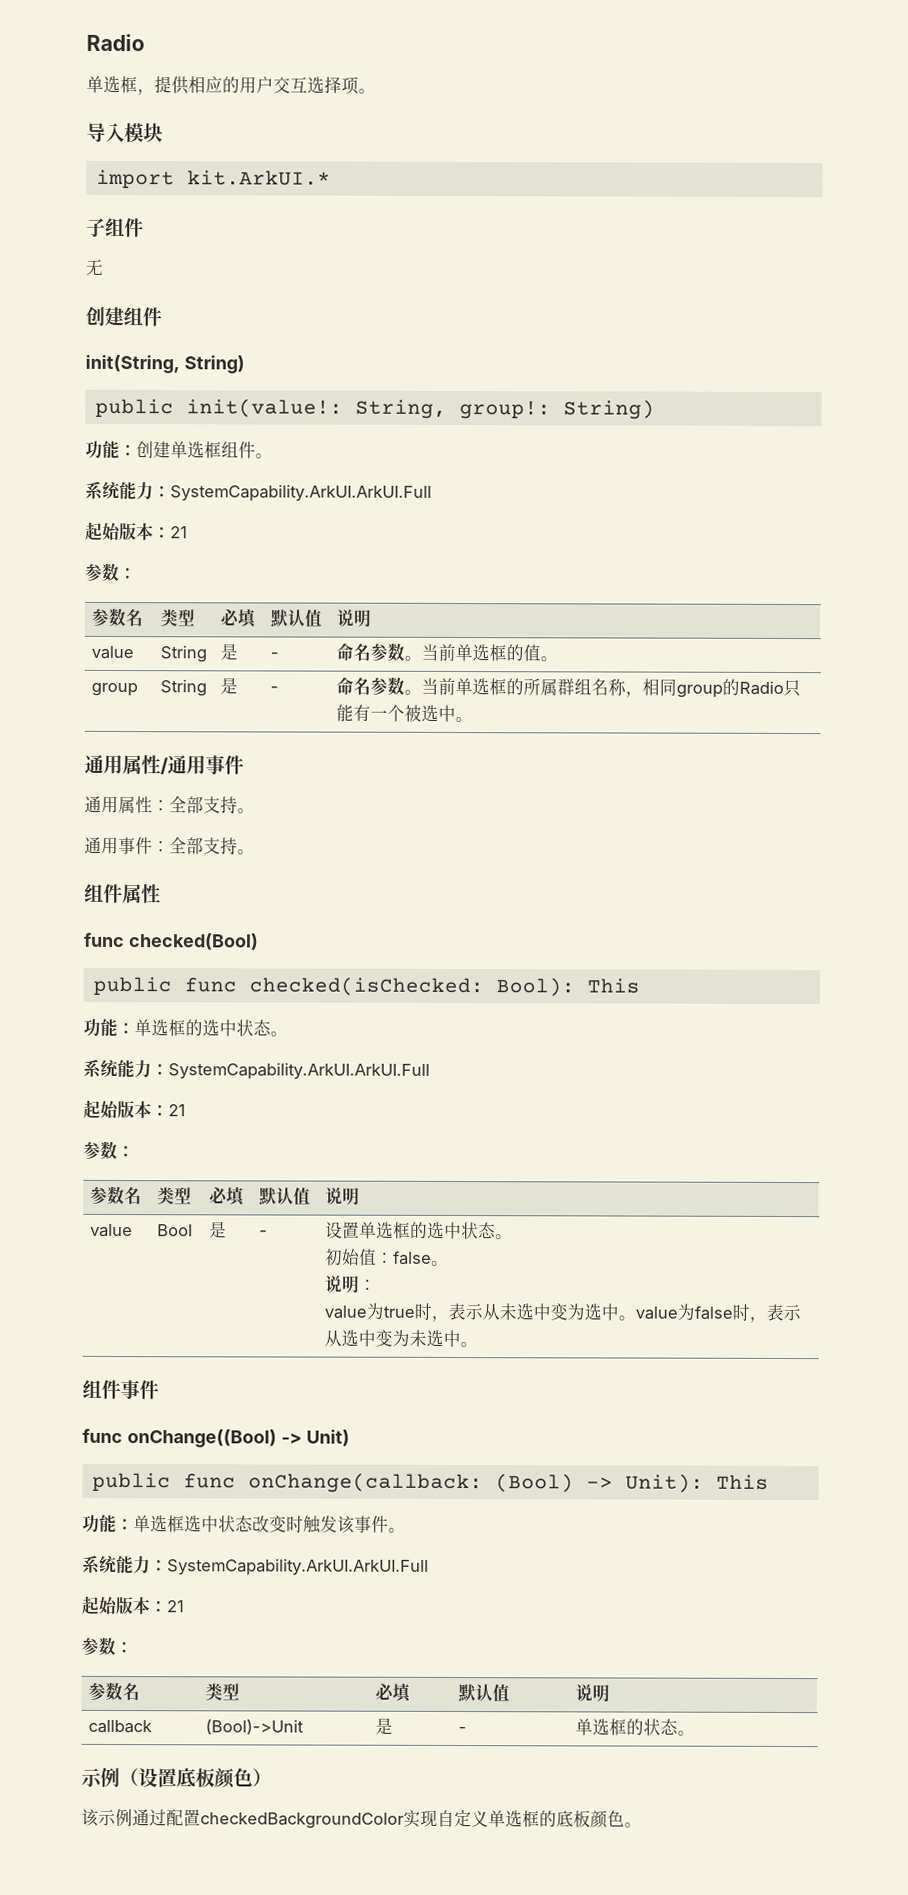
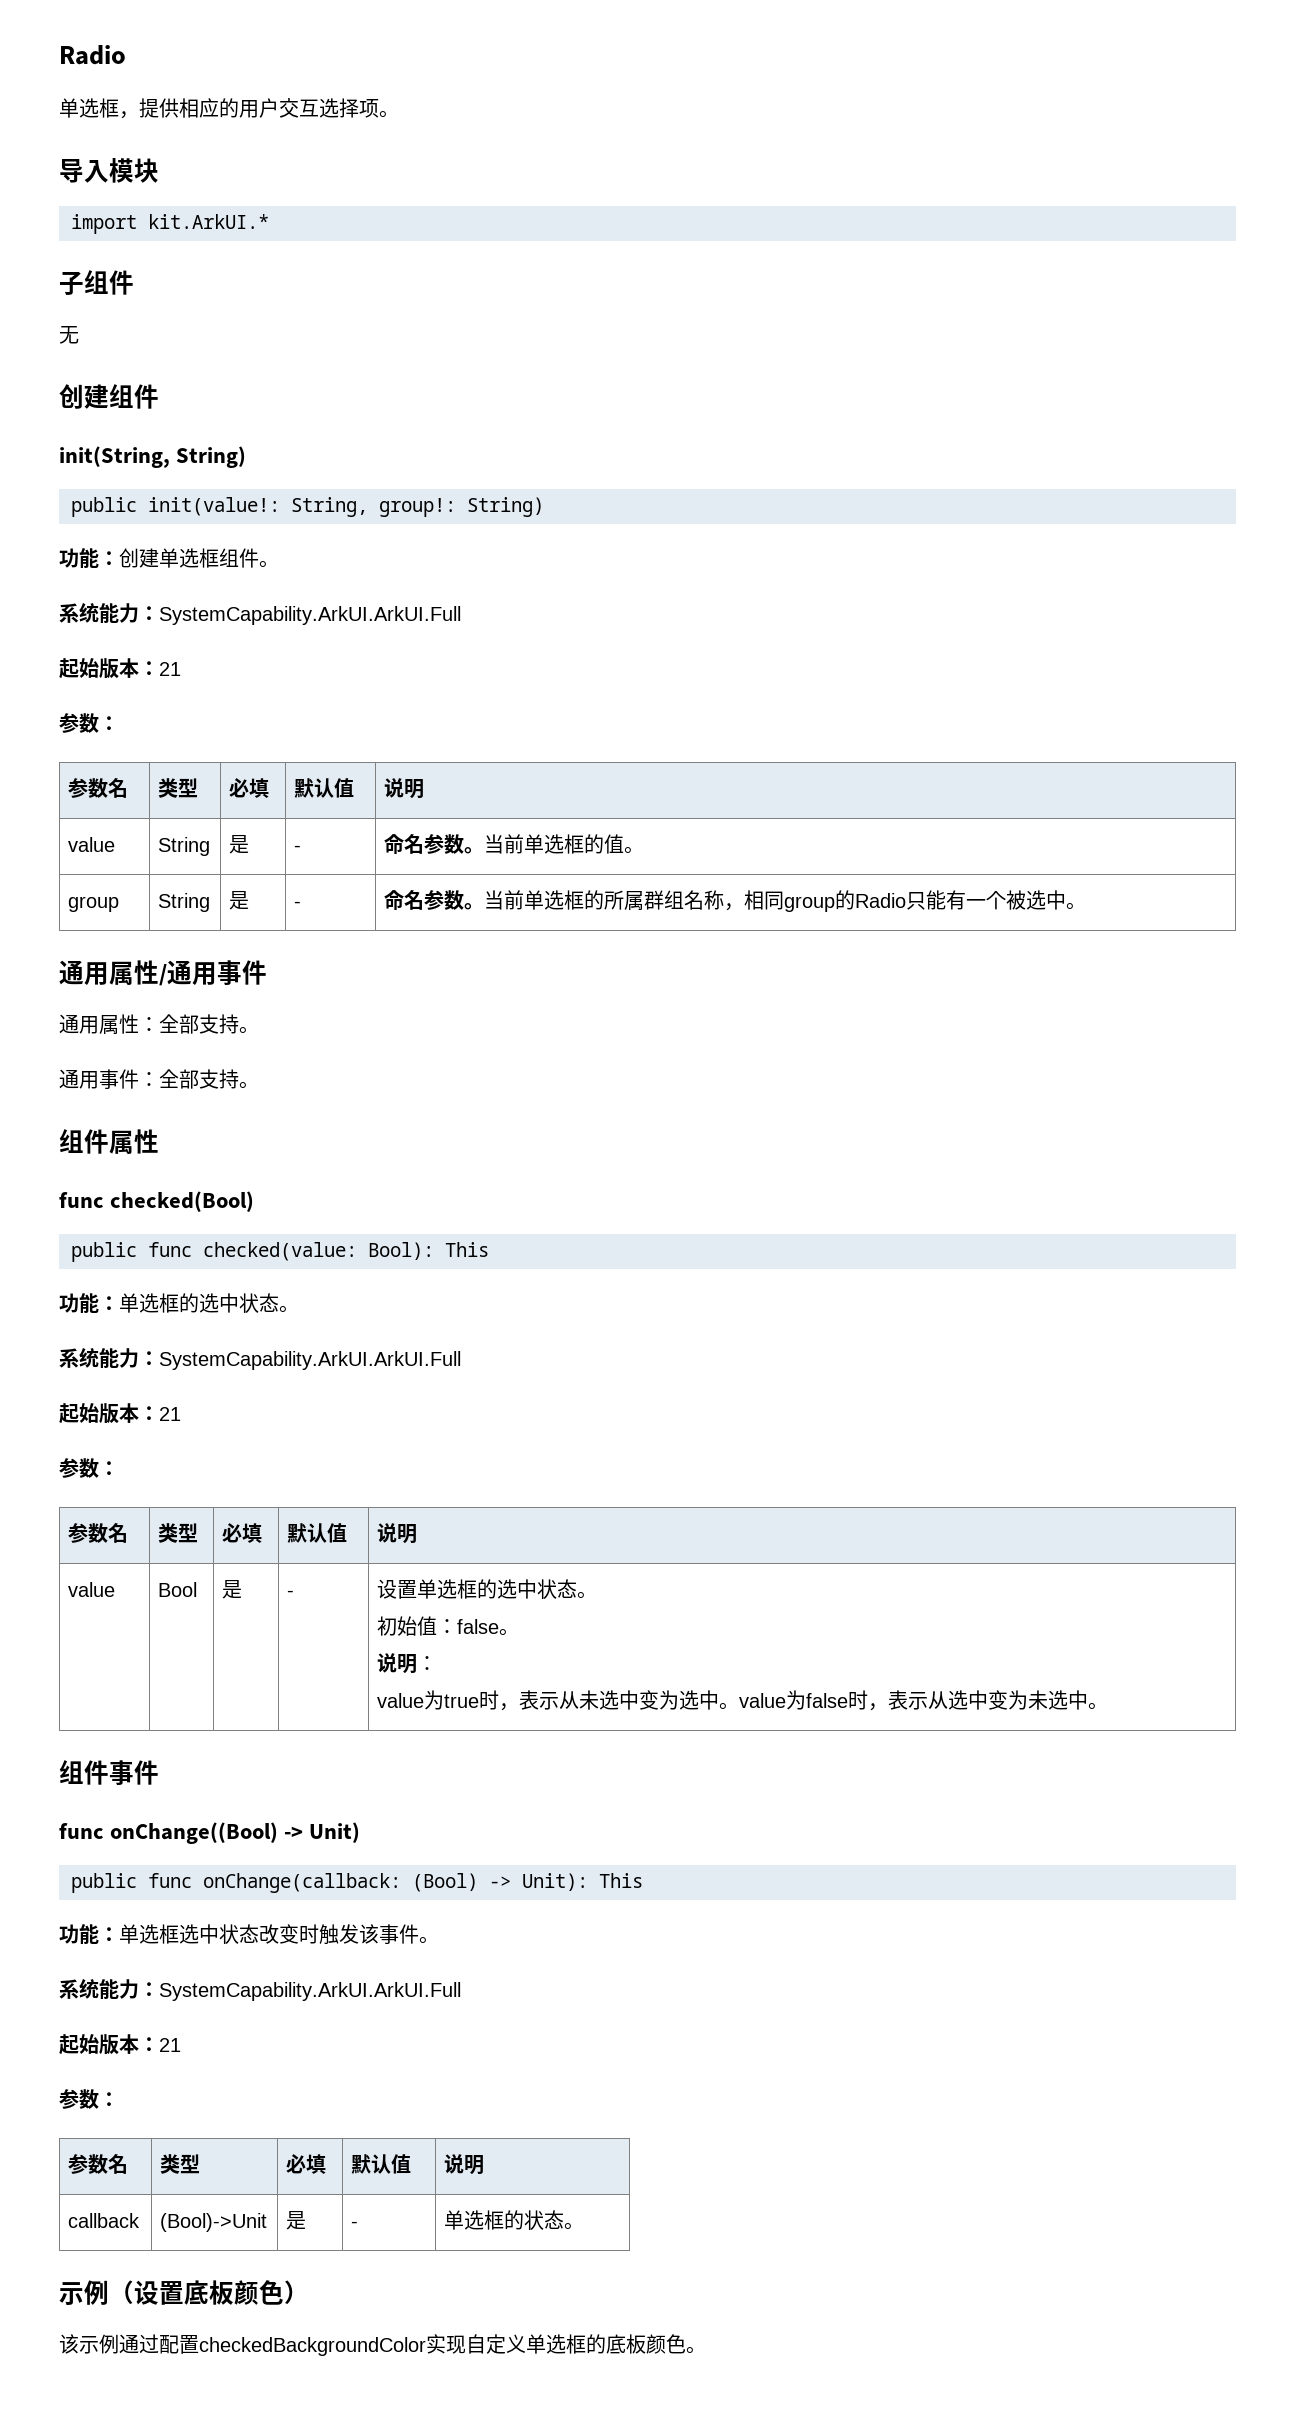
[248,976,484,997] checked(isChecked: -> [203,1242,357,1261] checked(value:

